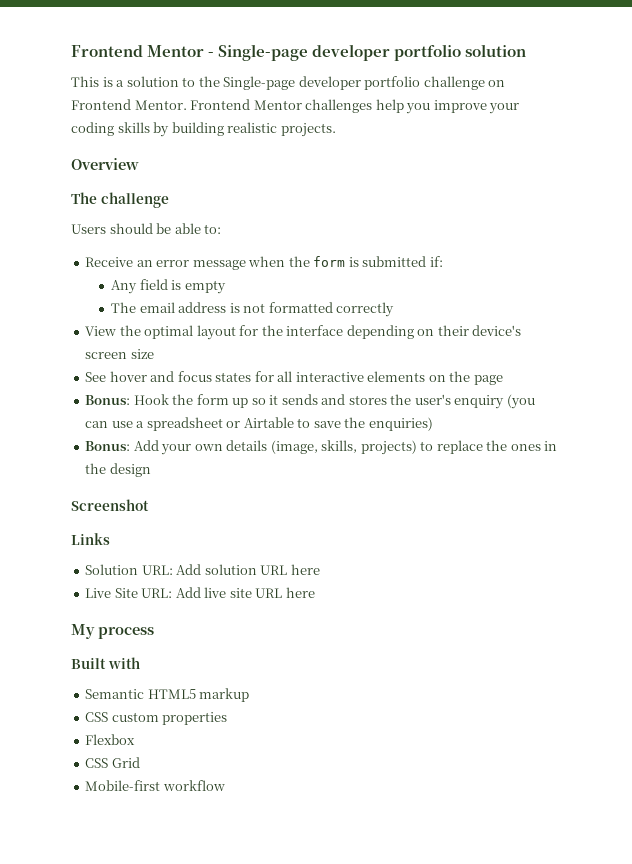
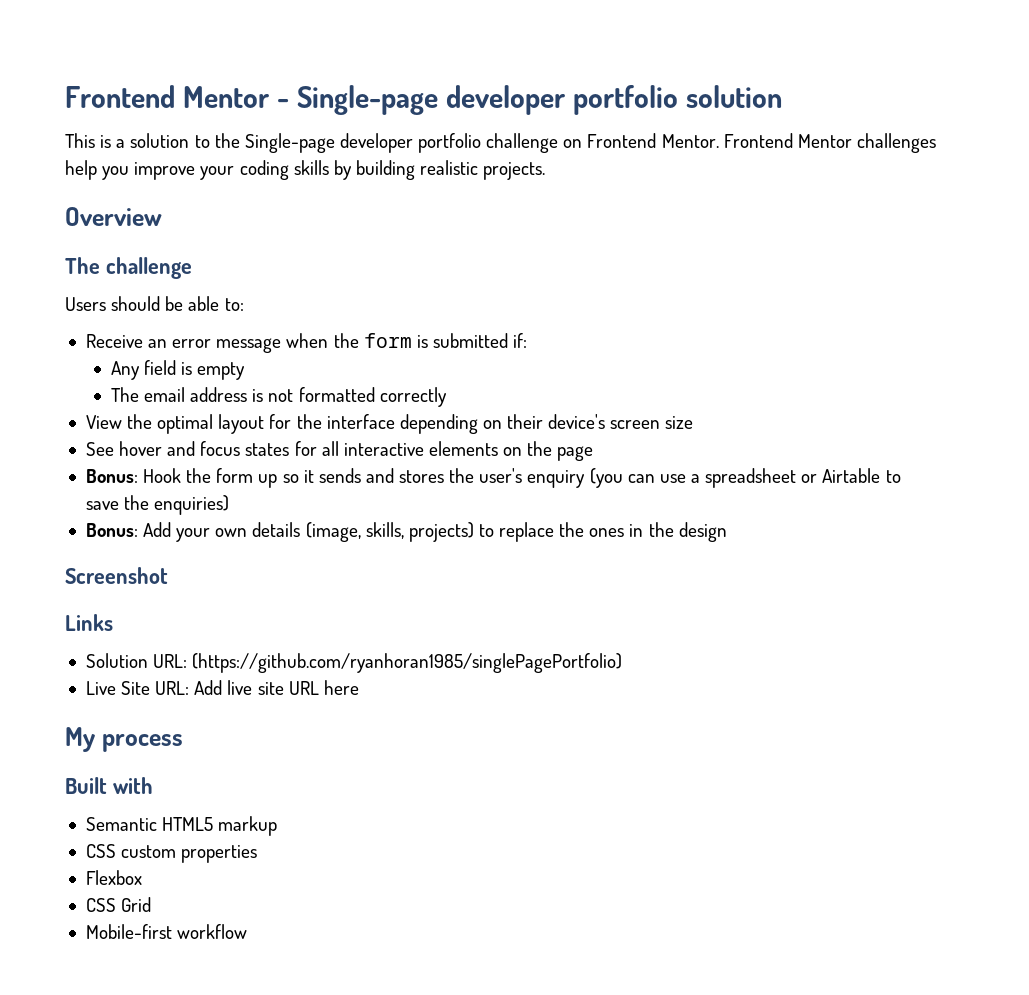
[176,564,320,575] Add solution URL here -> [192,653,623,673] (https://github.com/ryanhoran1985/singlePagePortfolio)

